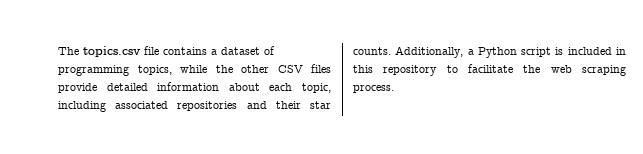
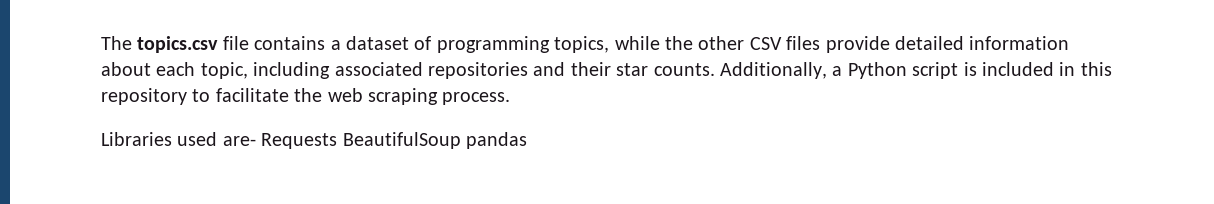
(394, 89) none -> [101,132,527,149] // Libraries used are- Requests BeautifulSoup pandas

